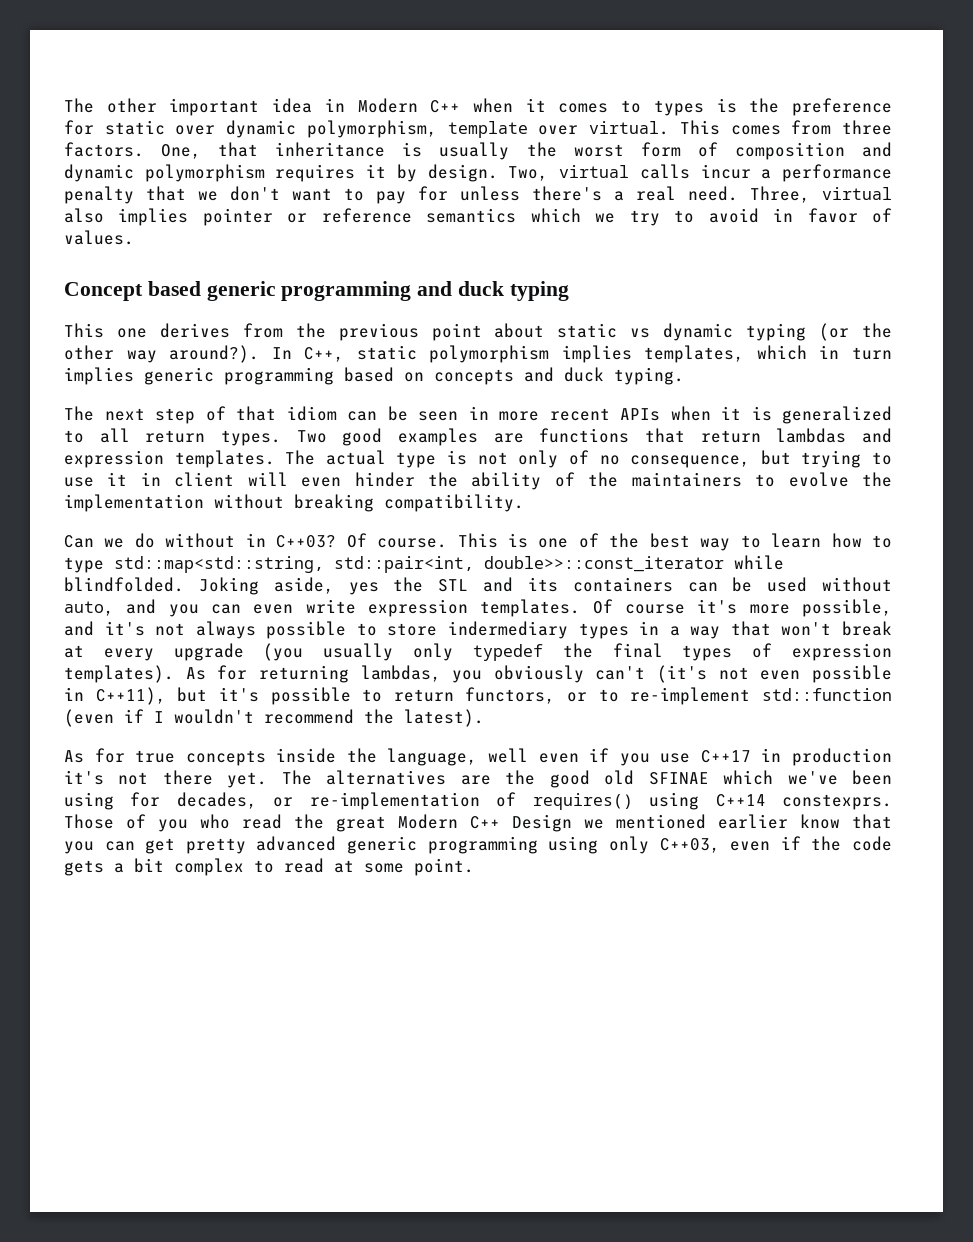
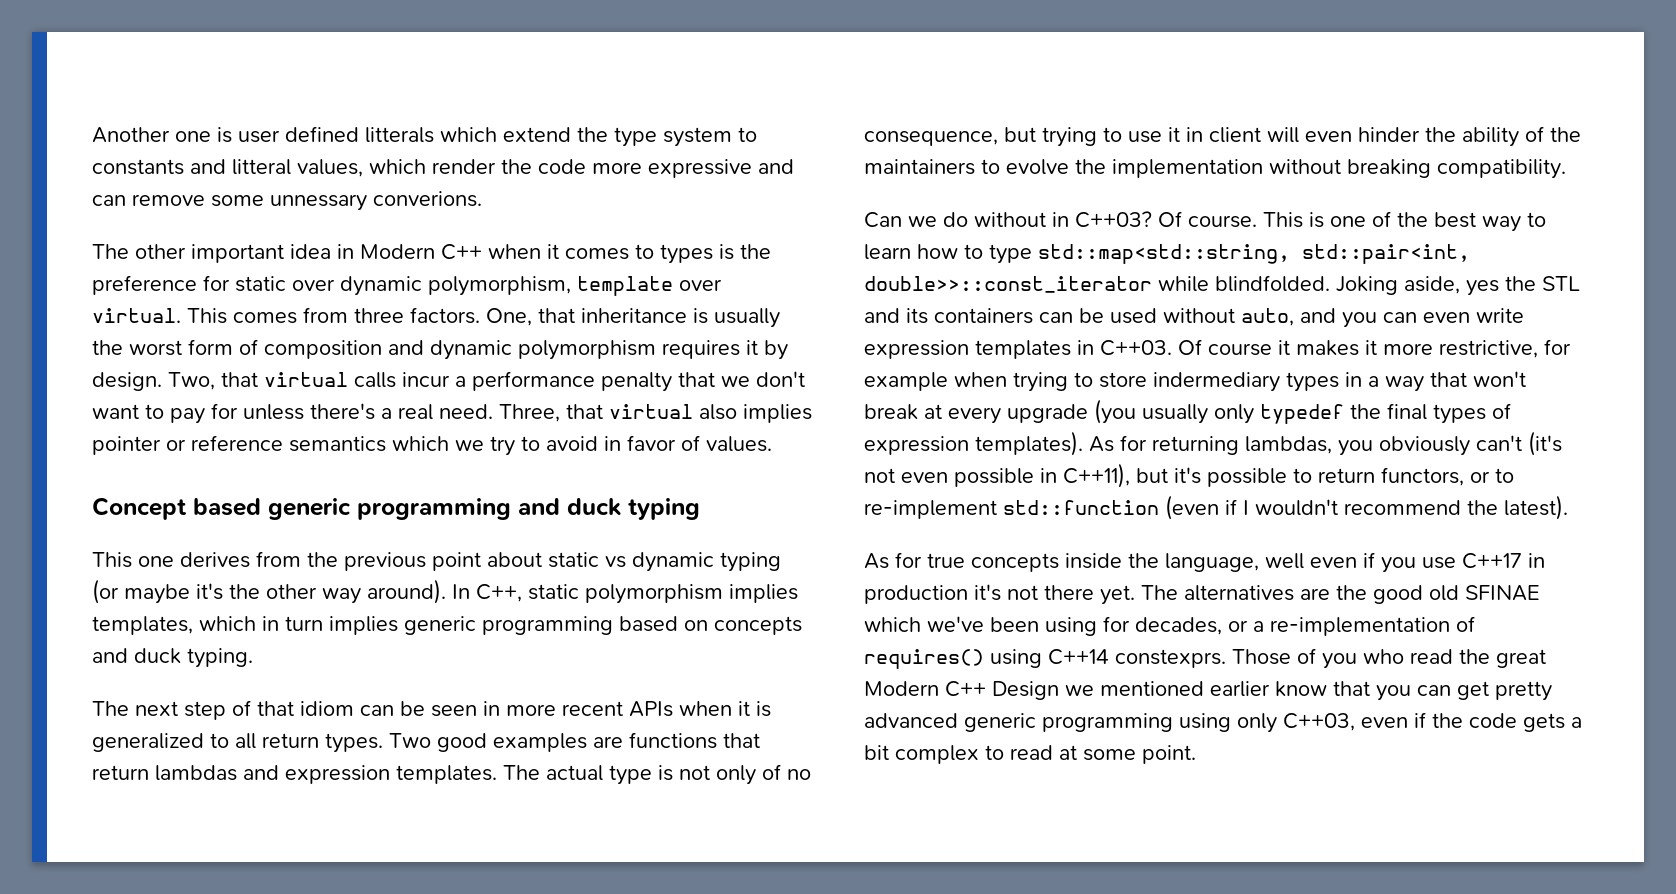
(64, 105) none -> [92,126,757,147] [92,159,794,178] [92,191,482,211] Another one is user defined litterals which extend the type system to constants and litteral values, which render the code more expressive and can remove some unnessary converions. //
(549, 173) none -> [221,372,258,387] that
(810, 194) none -> [566,404,603,419] that
(850, 332) none -> [124,583,223,604] maybe it's
[169,345,260,363] around?). -> [367,579,446,604] around).
[480,599,893,617] [64,621,347,639] templates. Of course it's more possible, and it's not always possible -> [975,339,1571,359] [864,372,1068,392] templates in C++03. Of course it makes it more restrictive, for example when trying
(294, 802) none -> [1253,621,1264,632] a

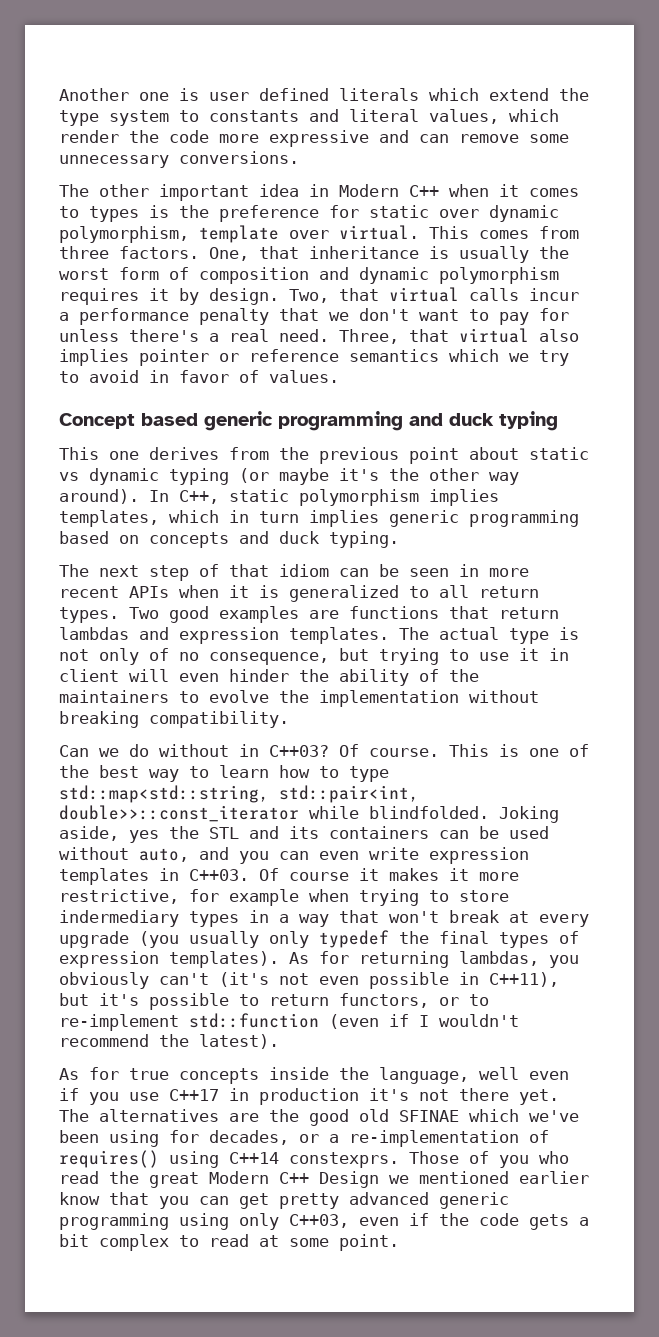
[365,127,434,143] litterals -> [339,88,419,101] literals
[232,159,291,175] litteral -> [349,109,419,122] literal
[270,191,482,211] unnessary converions. -> [59,151,299,168] unnecessary conversions.

